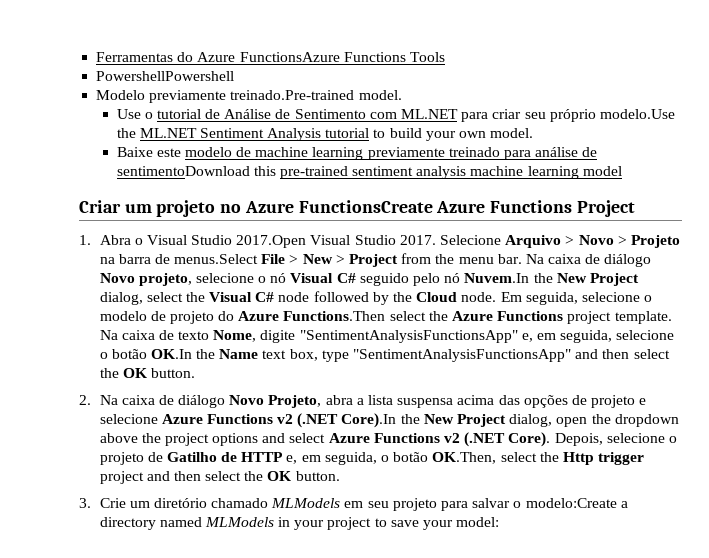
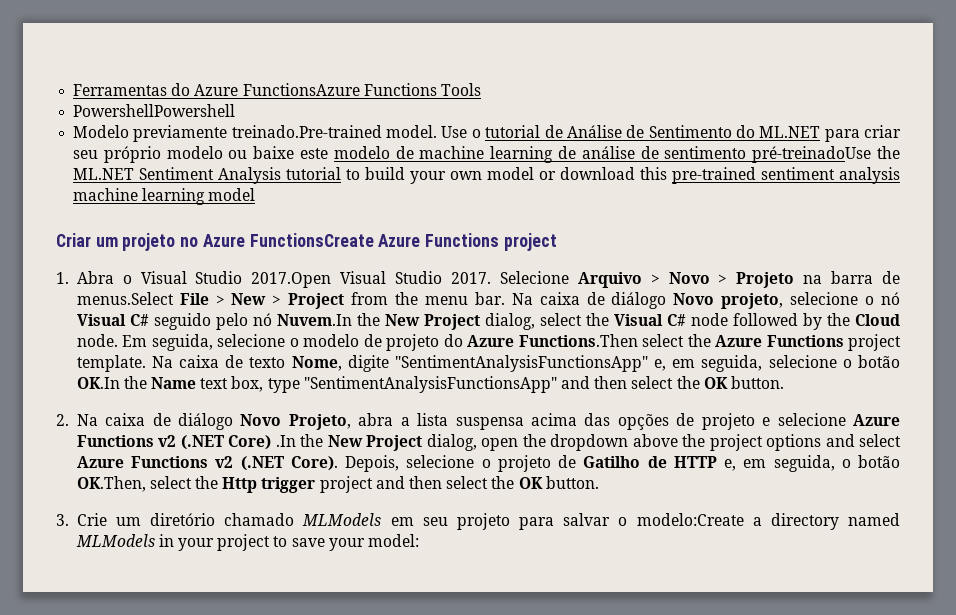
(402, 95) // -> (438, 131) none
[369,112,397,119] com -> [735,125,755,138] do
[599,109,675,119] modelo.Use -> [166,146,872,163] modelo ou baixe este modelo de machine learning de análise de sentimento pré-treinadoUse
[490,128,534,138] [116,147,598,160] [116,166,250,176] model. // Baixe este modelo de machine learning previamente treinado para análise de sentimentoDownload -> [487,167,636,180] model or download
[576,200,635,217] Project -> [503,233,557,251] project
[341,413,397,428] Core).In -> [228,435,296,450] Core) .In

